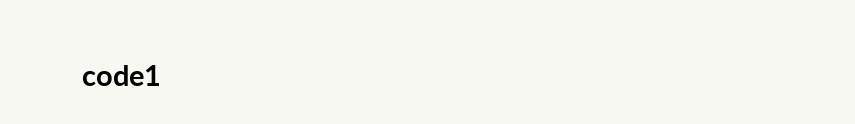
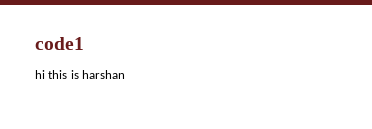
(161, 75) none -> [35,70,126,79] // hi this is harshan

